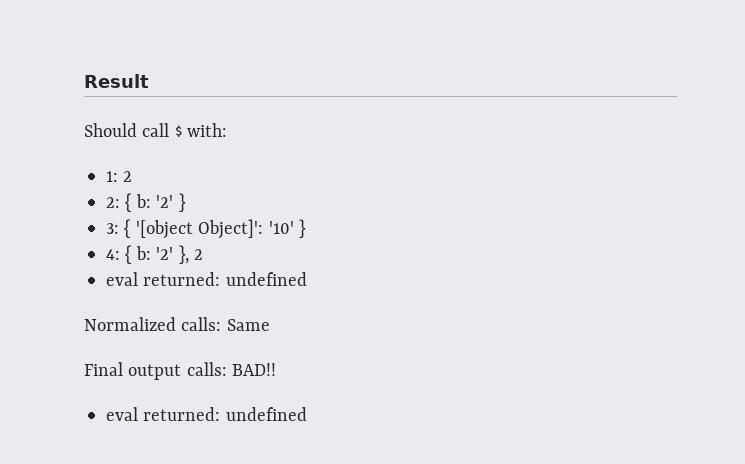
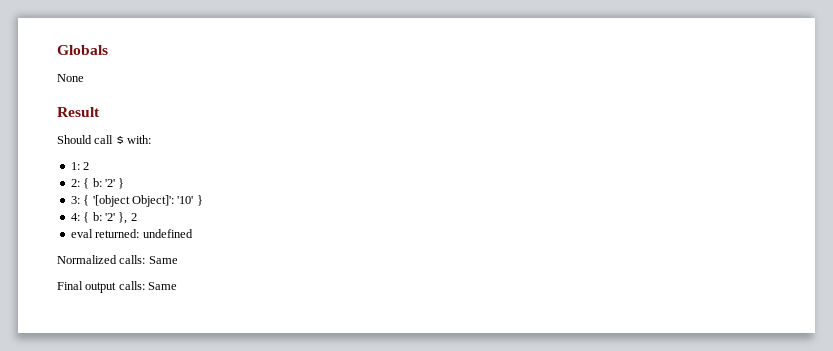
(84, 81) none -> [57,45,108,55] [57,74,84,82] Globals // None //
[232,363,277,376] [106,407,307,421] BAD!! // eval returned: undefined -> [148,282,178,290] Same

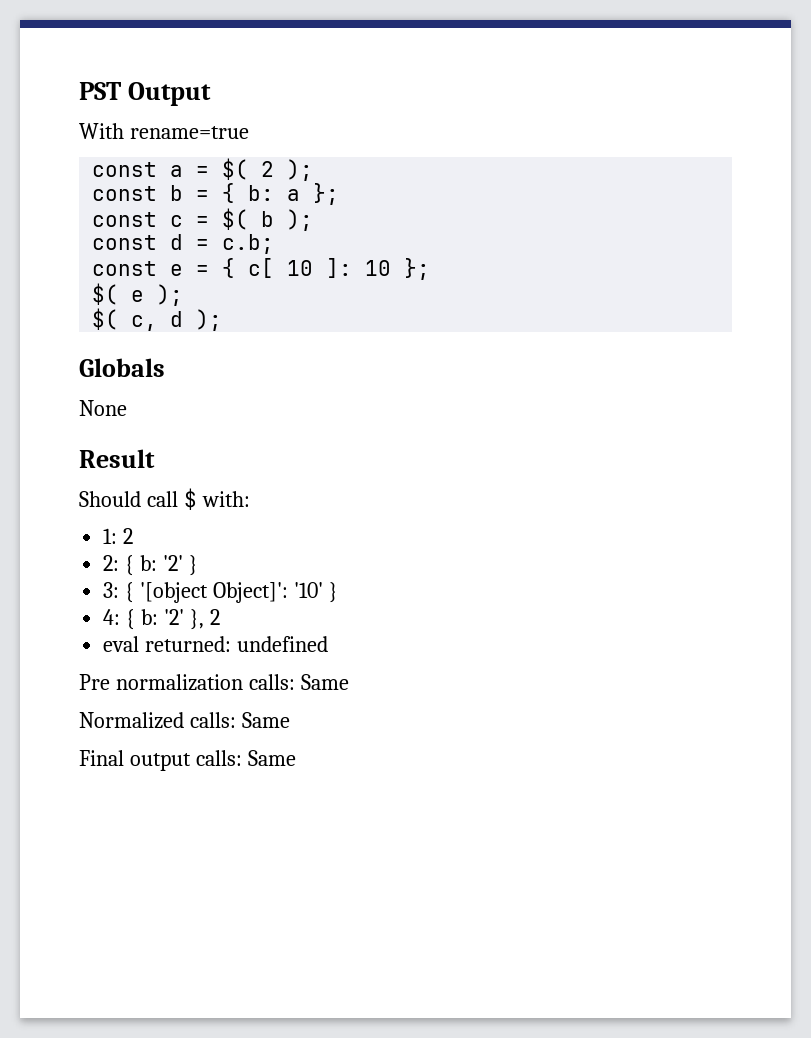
(57, 50) none -> [79,82,211,106] [79,123,249,139] [92,158,314,181] [92,183,340,205] [92,208,314,231] [92,234,275,254] [92,258,431,280] [92,283,184,306] [92,308,223,331] PST Output // With rename=true // const a = $( 2 ); // const b = { b: a }; // const c = $( b ); // const d = c.b; // const e = { c[ 10 ]: 10 }; // $( e ); // $( c, d ); //
(193, 233) none -> [79,674,349,691] // Pre normalization calls: Same

